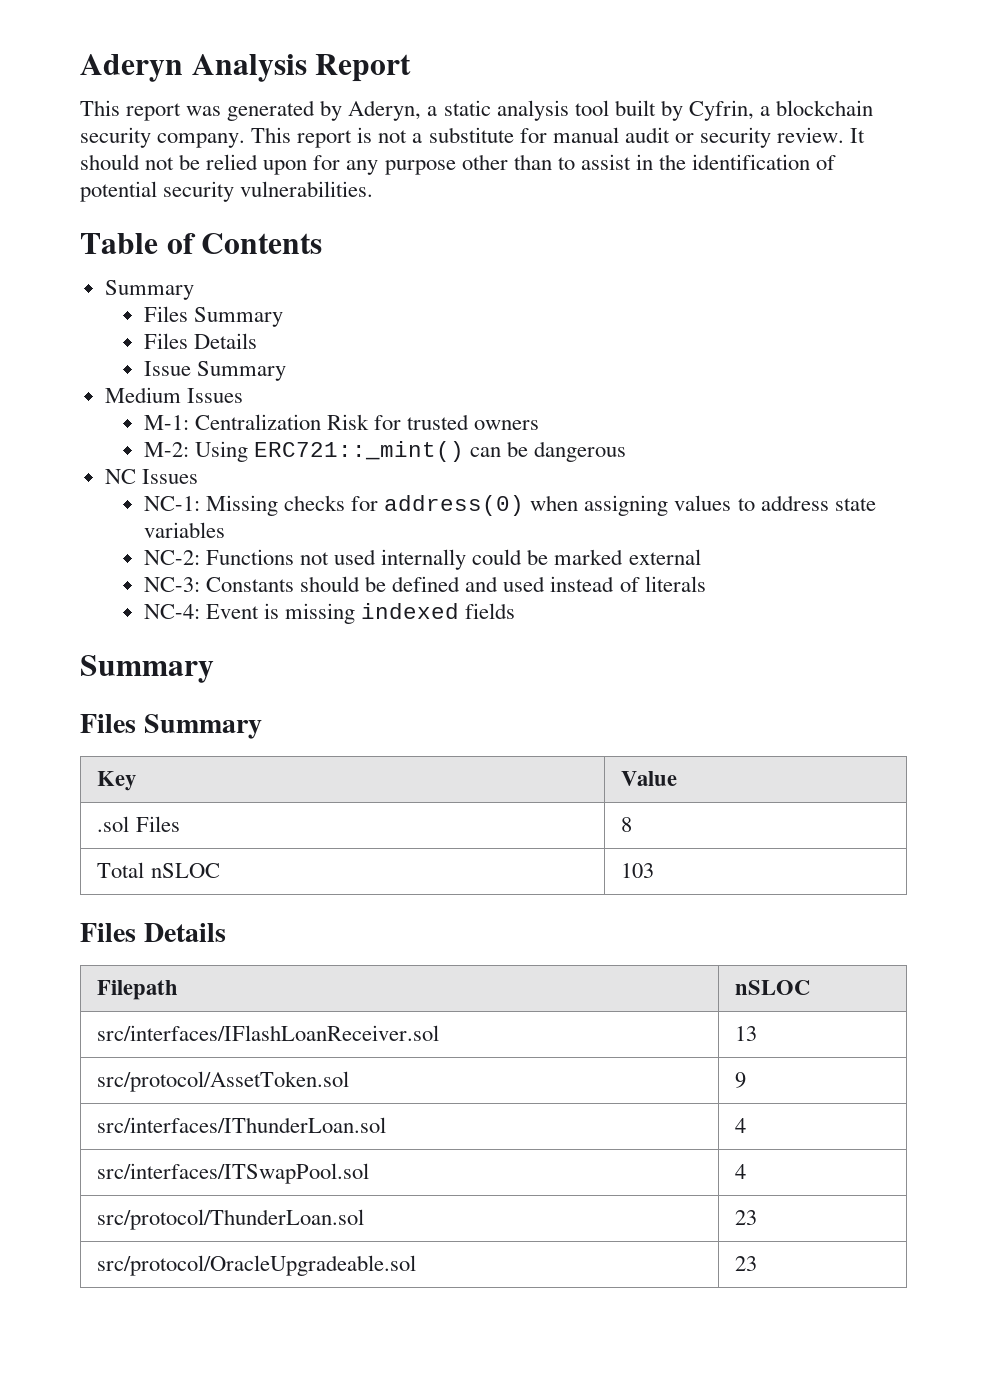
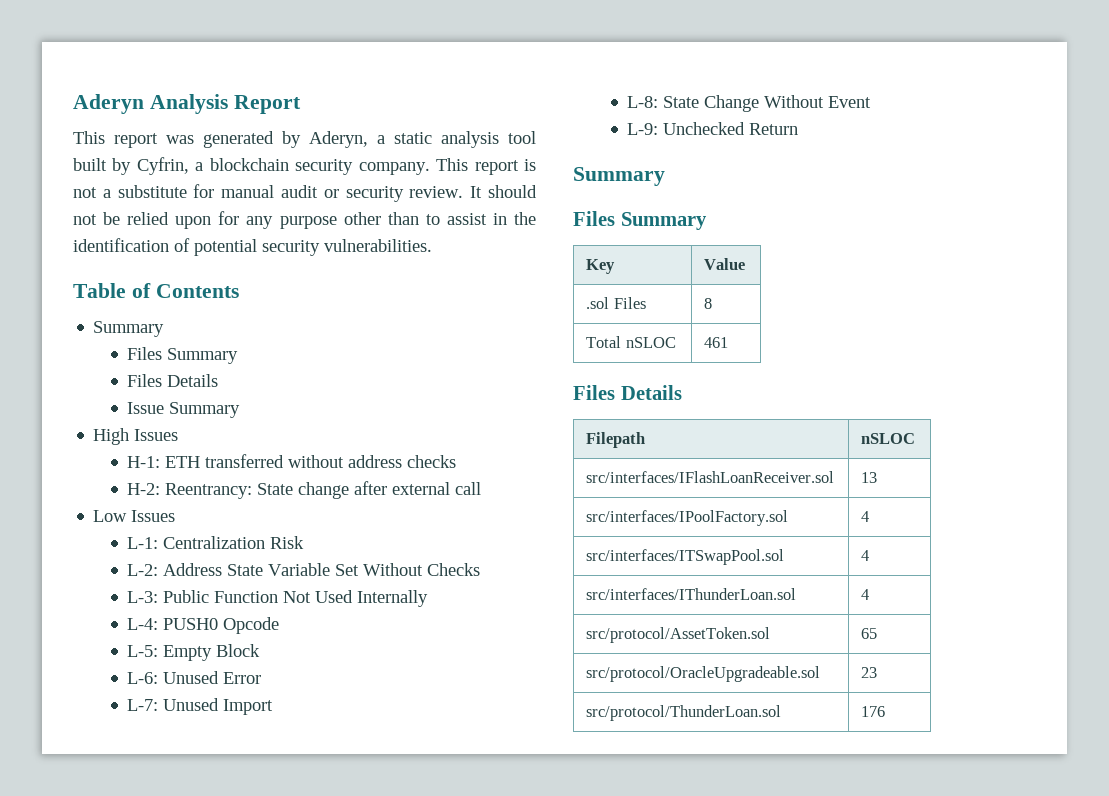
[104,387,243,403] [143,414,540,430] [143,441,627,462] [104,469,198,484] [143,495,876,516] [143,522,225,538] [143,549,701,570] [143,576,706,592] [143,603,516,624] Medium Issues // M-1: Centralization Risk for trusted owners // M-2: Using ERC721::_mint() can be dangerous // NC Issues // NC-1: Missing checks for address(0) when assigning values to address state variables // NC-2: Functions not used internally could be marked external // NC-3: Constants should be defined and used instead of literals // NC-4: Event is missing indexed fields -> [93,428,179,445] [127,454,457,468] [127,481,482,499] [93,510,176,522] [127,536,305,549] [127,563,481,576] [127,590,429,607] [127,617,280,634] [127,644,261,661] [127,671,262,684] [127,698,274,715] [627,95,872,112] [627,122,799,135] High Issues // H-1: ETH transferred without address checks // H-2: Reentrancy: State change after external call // Low Issues // L-1: Centralization Risk // L-2: Address State Variable Set Without Checks // L-3: Public Function Not Used Internally // L-4: PUSH0 Opcode // L-5: Empty Block // L-6: Unused Error // L-7: Unused Import // L-8: State Change Without Event // L-9: Unchecked Return
[621,863,655,878] 103 -> [704,337,729,348] 461
[97,1071,350,1092] [735,1072,747,1088] [97,1117,387,1133] src/protocol/AssetToken.sol | 9 // src/interfaces/IThunderLoan.sol -> [586,510,789,526] src/interfaces/IPoolFactory.sol
[97,1209,365,1230] [735,1210,758,1225] src/protocol/ThunderLoan.sol | 23 -> [586,588,797,600] [861,589,870,600] [586,627,771,643] [861,628,878,639] src/interfaces/IThunderLoan.sol | 4 // src/protocol/AssetToken.sol | 65
(758, 1263) none -> [586,705,782,721] [861,706,886,717] // src/protocol/ThunderLoan.sol | 176

